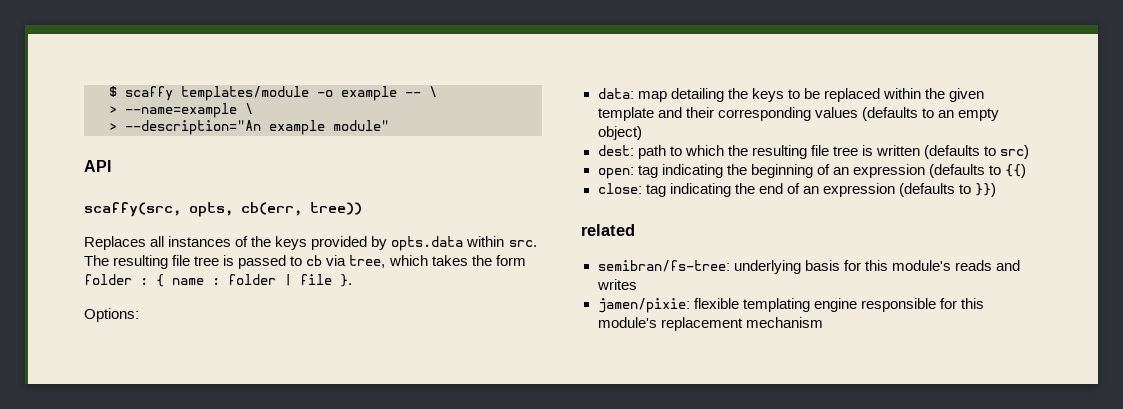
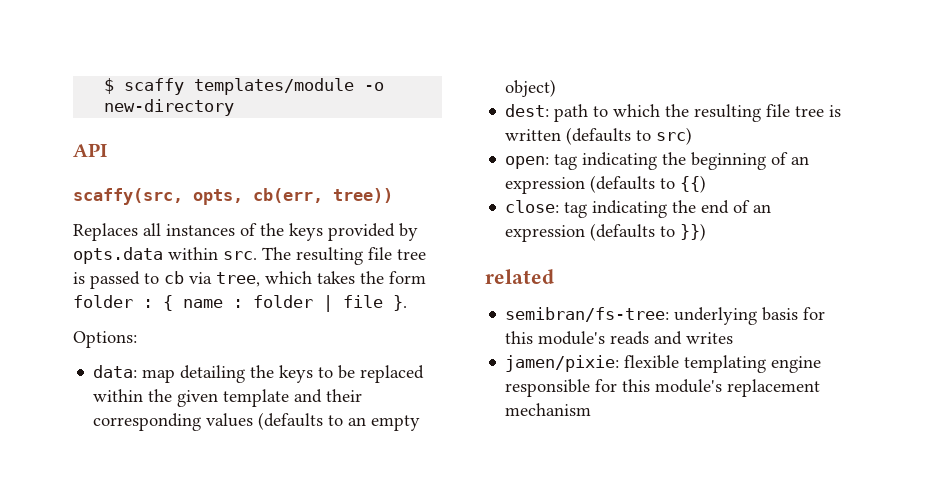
[341,86,437,101] [109,103,253,118] [109,120,389,135] example -- \ // > --name=example \ // > --description="An example module" -> [104,99,235,116] new-directory

